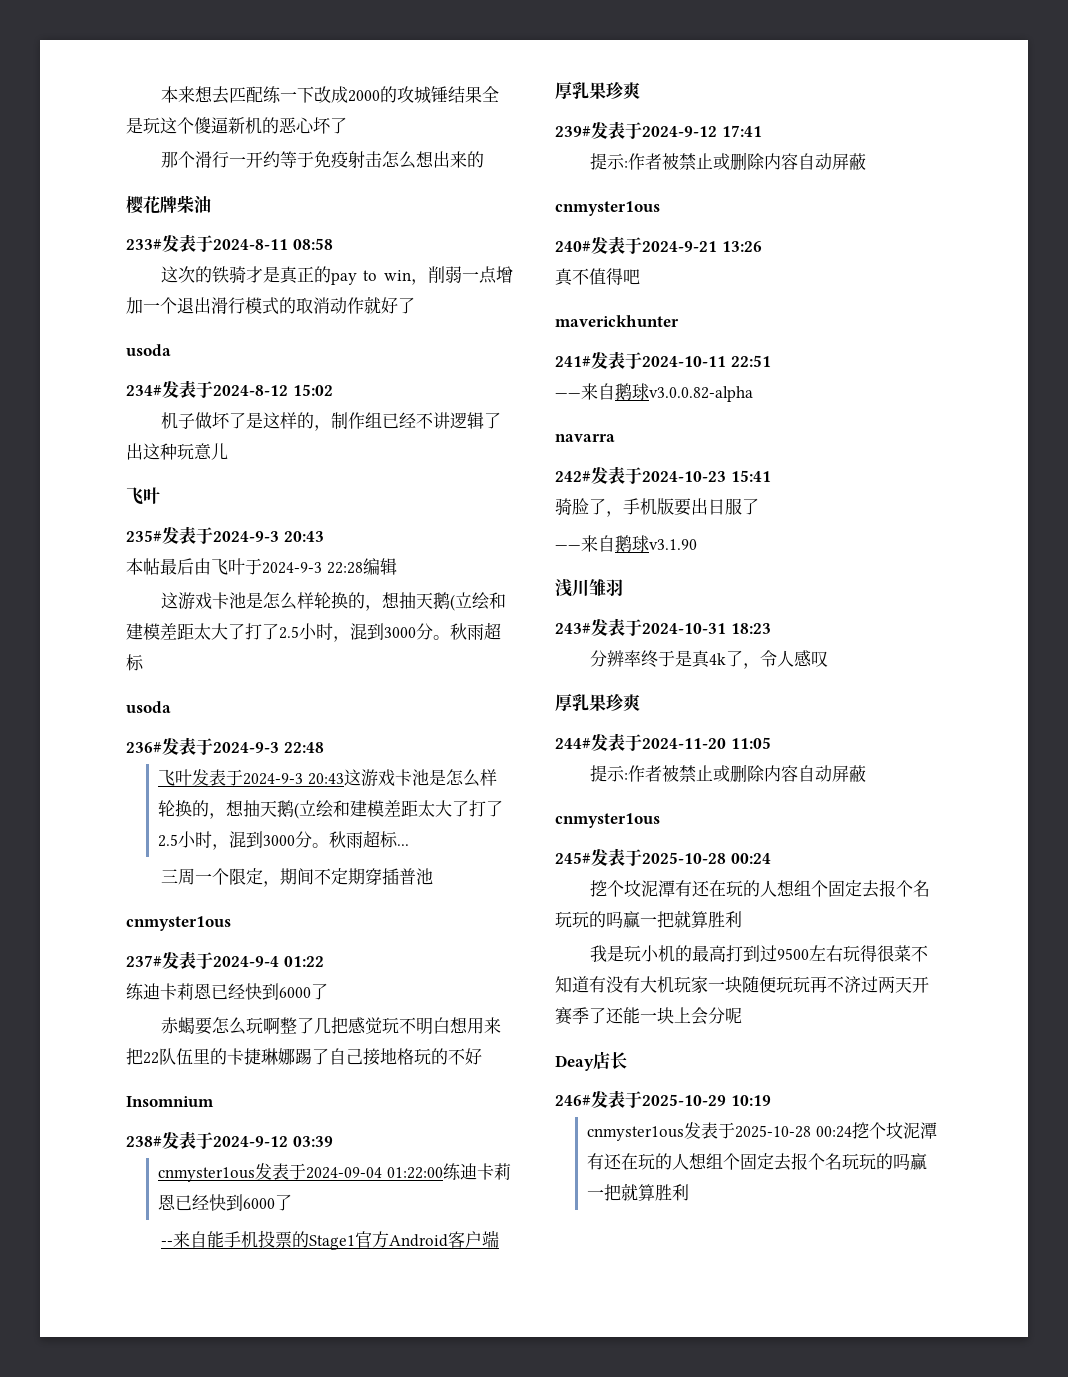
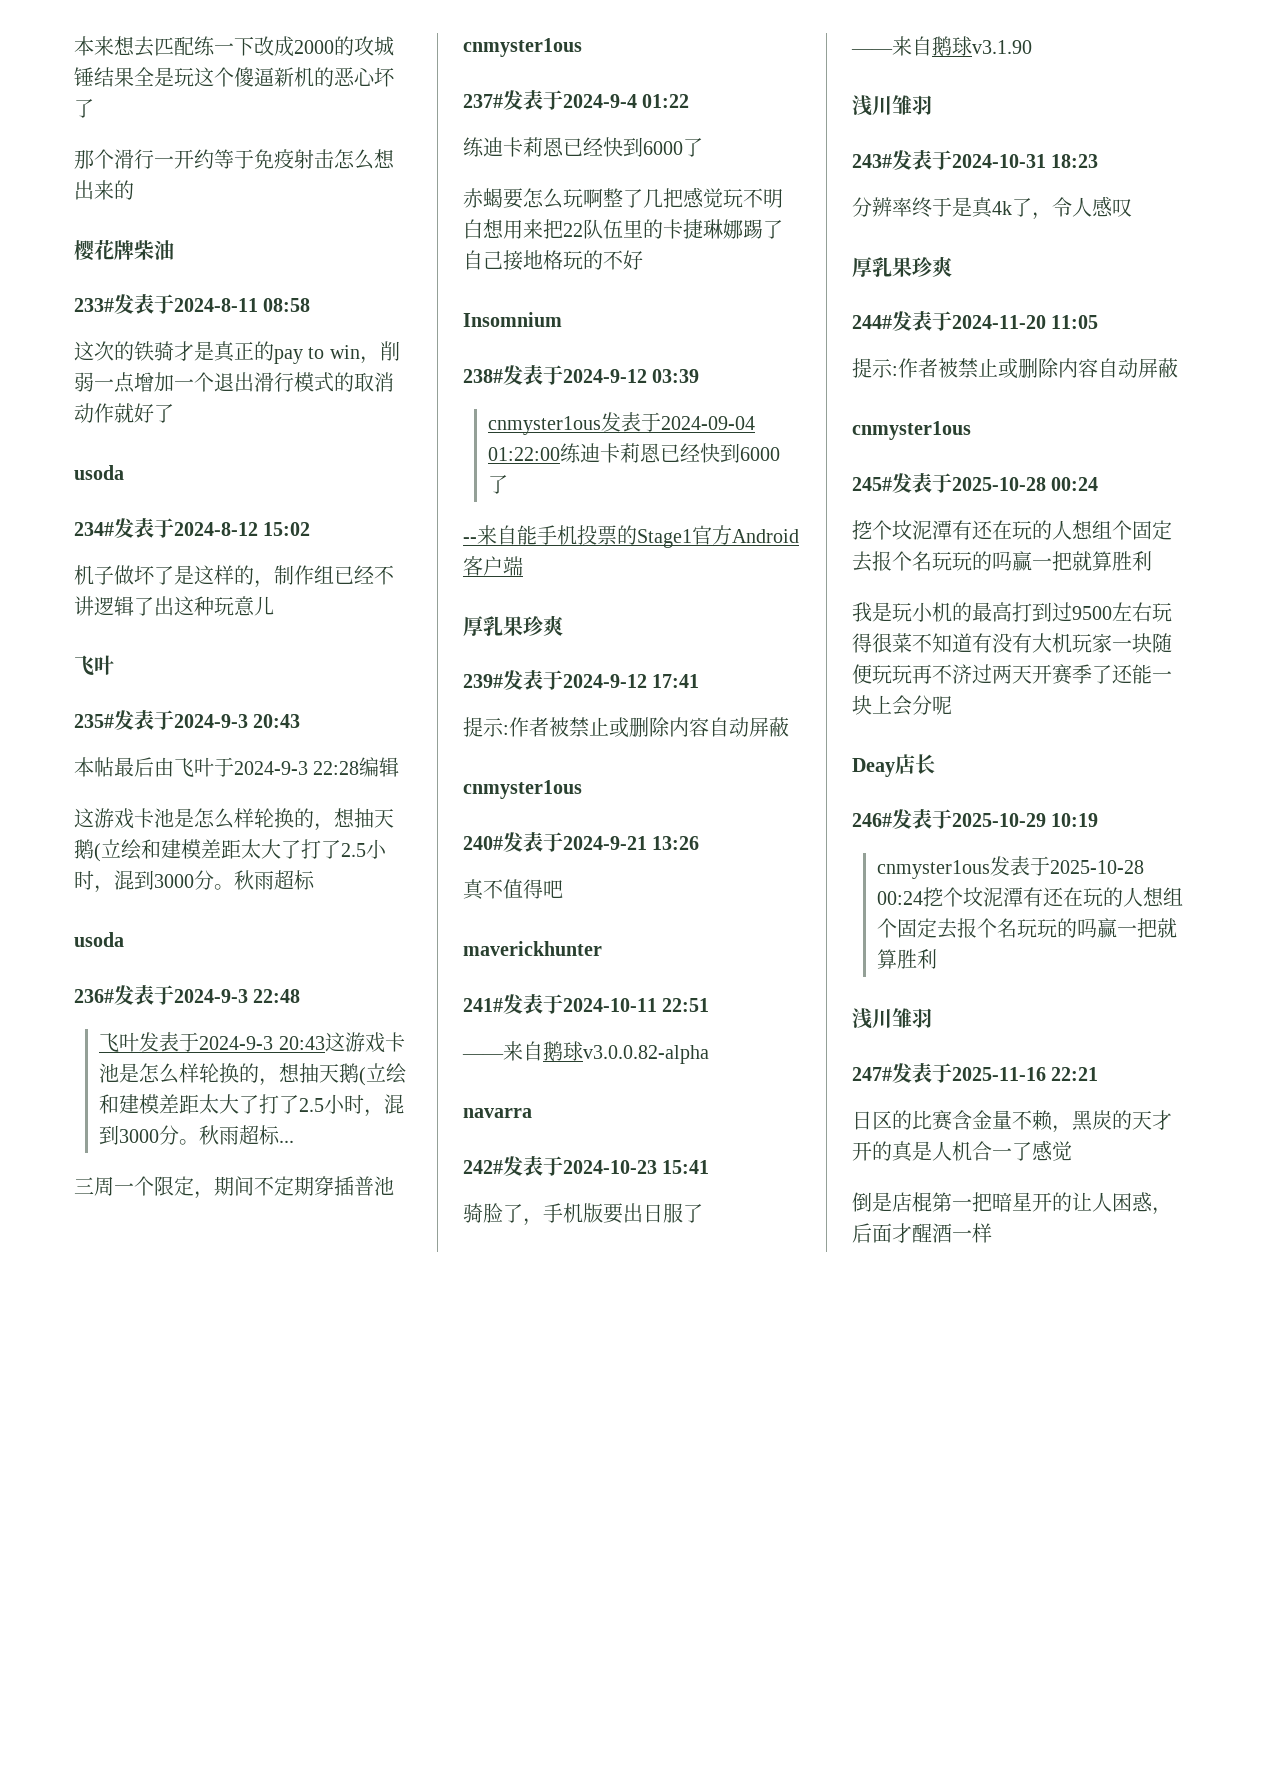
(689, 1192) none -> [852,1008,932,1029] [852,1063,1099,1083] [852,1110,1172,1133] [852,1140,1072,1162] [852,1192,1172,1215] [852,1223,992,1243] // 浅川雏羽 // 247#发表于2025-11-16 22:21 // 日区的比赛含金量不赖，黑炭的天才开的真是人机合一了感觉 // 倒是店棍第一把暗星开的让人困惑，后面才醒酒一样

